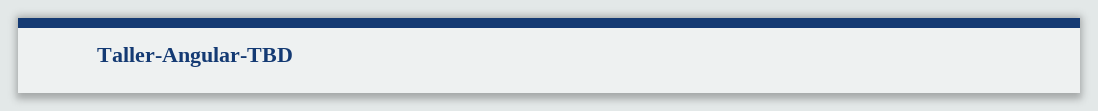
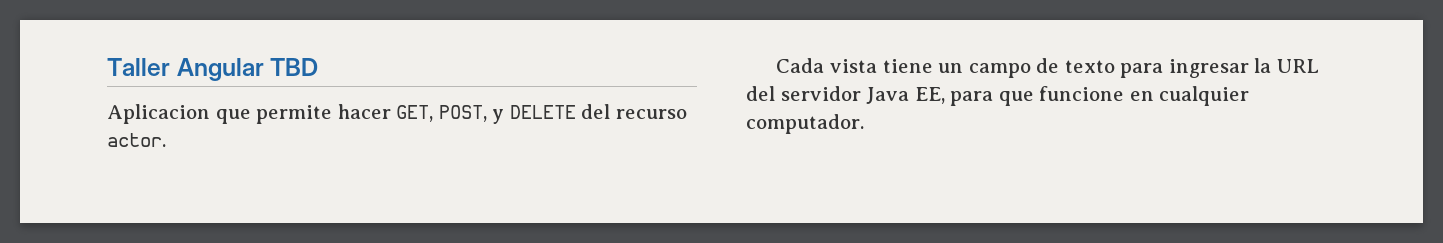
[97,47,293,67] Taller-Angular-TBD -> [107,58,319,81] [107,104,687,124] [107,133,166,147] [776,58,1319,78] [746,86,1250,106] [746,114,864,134] Taller Angular TBD // Aplicacion que permite hacer GET, POST, y DELETE del recurso actor. // Cada vista tiene un campo de texto para ingresar la URL del servidor Java EE, para que funcione en cualquier computador.

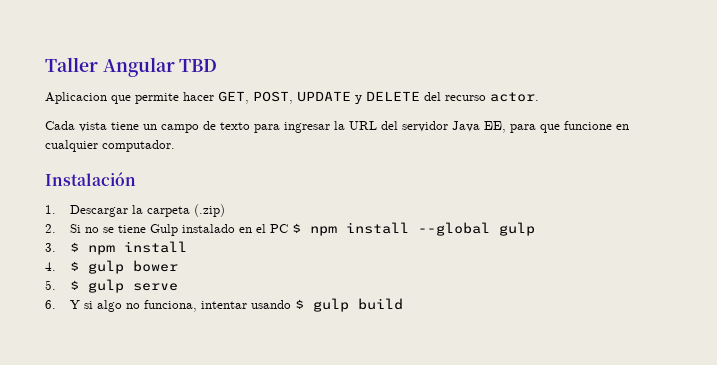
(487, 113) none -> [297,91,351,102] UPDATE
(864, 124) none -> [45,172,136,186] [45,204,225,217] [45,222,535,236] [45,241,187,255] [45,260,178,274] [45,279,178,293] [45,298,403,312] // Instalación // 1. Descargar la carpeta (.zip) // 2. Si no se tiene Gulp instalado en el PC $ npm install --global gulp // 3. $ npm install // 4. $ gulp bower // 5. $ gulp serve // 6. Y si algo no funciona, intentar usando $ gulp build

